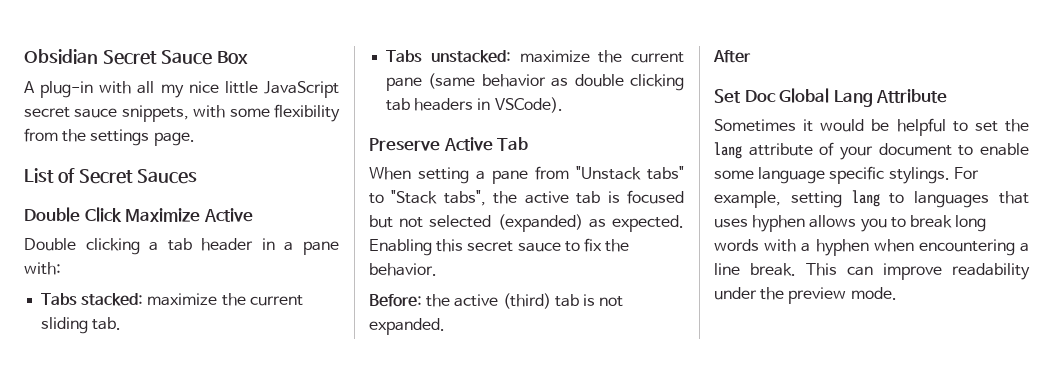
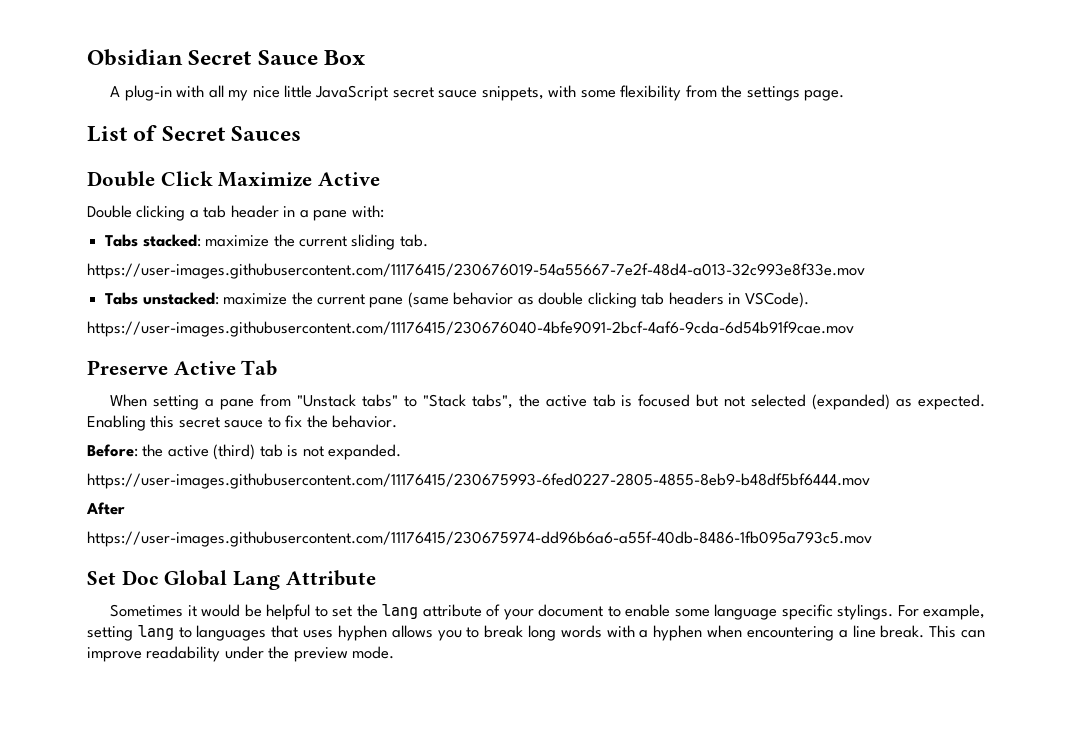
(122, 323) none -> [87,263,865,279] // https://user-images.githubusercontent.com/11176415/230676019-54a55667-7e2f-48d4-a013-32c993e8f33e.mov
(563, 105) none -> [87,321,854,337] // https://user-images.githubusercontent.com/11176415/230676040-4bfe9091-2bcf-4af6-9cda-6d54b91f9cae.mov
(445, 326) none -> [87,473,870,489] // https://user-images.githubusercontent.com/11176415/230675993-6fed0227-2805-4855-8eb9-b48df5bf6444.mov
(751, 56) none -> [87,531,872,547] // https://user-images.githubusercontent.com/11176415/230675974-dd96b6a6-a55f-40db-8486-1fb095a793c5.mov

